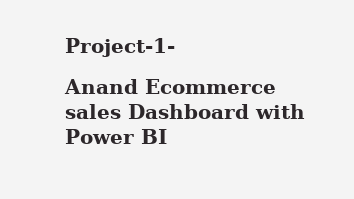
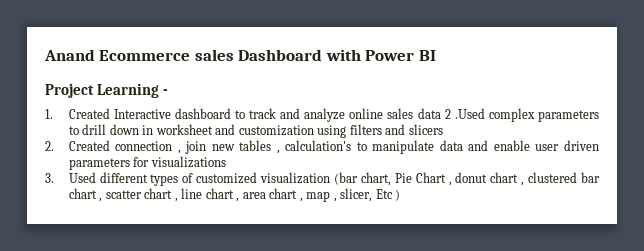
[65,38,175,57] Project-1- // -> (44, 55) none
(167, 136) none -> [45,83,169,98] [45,108,599,122] [68,124,443,138] [45,140,599,154] [68,156,226,170] [45,172,601,186] [68,188,401,202] // Project Learning - // 1. Created Interactive dashboard to track and analyze online sales data 2 .Used complex parameters to drill down in worksheet and customization using filters and slicers // 2. Created connection , join new tables , calculation's to manipulate data and enable user driven parameters for visualizations // 3. Used different types of customized visualization (bar chart, Pie Chart , donut chart , clustered bar chart , scatter chart , line chart , area chart , map , slicer, Etc )

